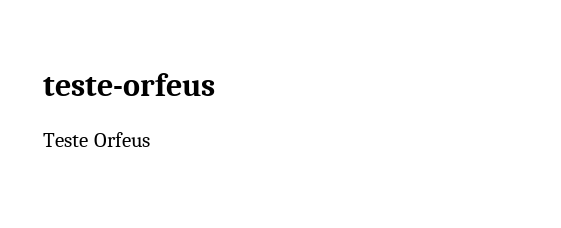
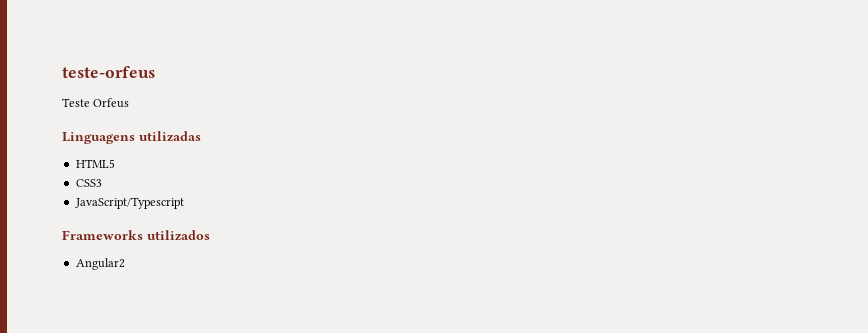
(150, 139) none -> [62,131,201,144] [75,159,115,168] [75,179,102,187] [74,197,184,209] [62,230,210,241] [75,258,125,270] // Linguagens utilizadas // HTML5 // CSS3 // JavaScript/Typescript // Frameworks utilizados // Angular2

